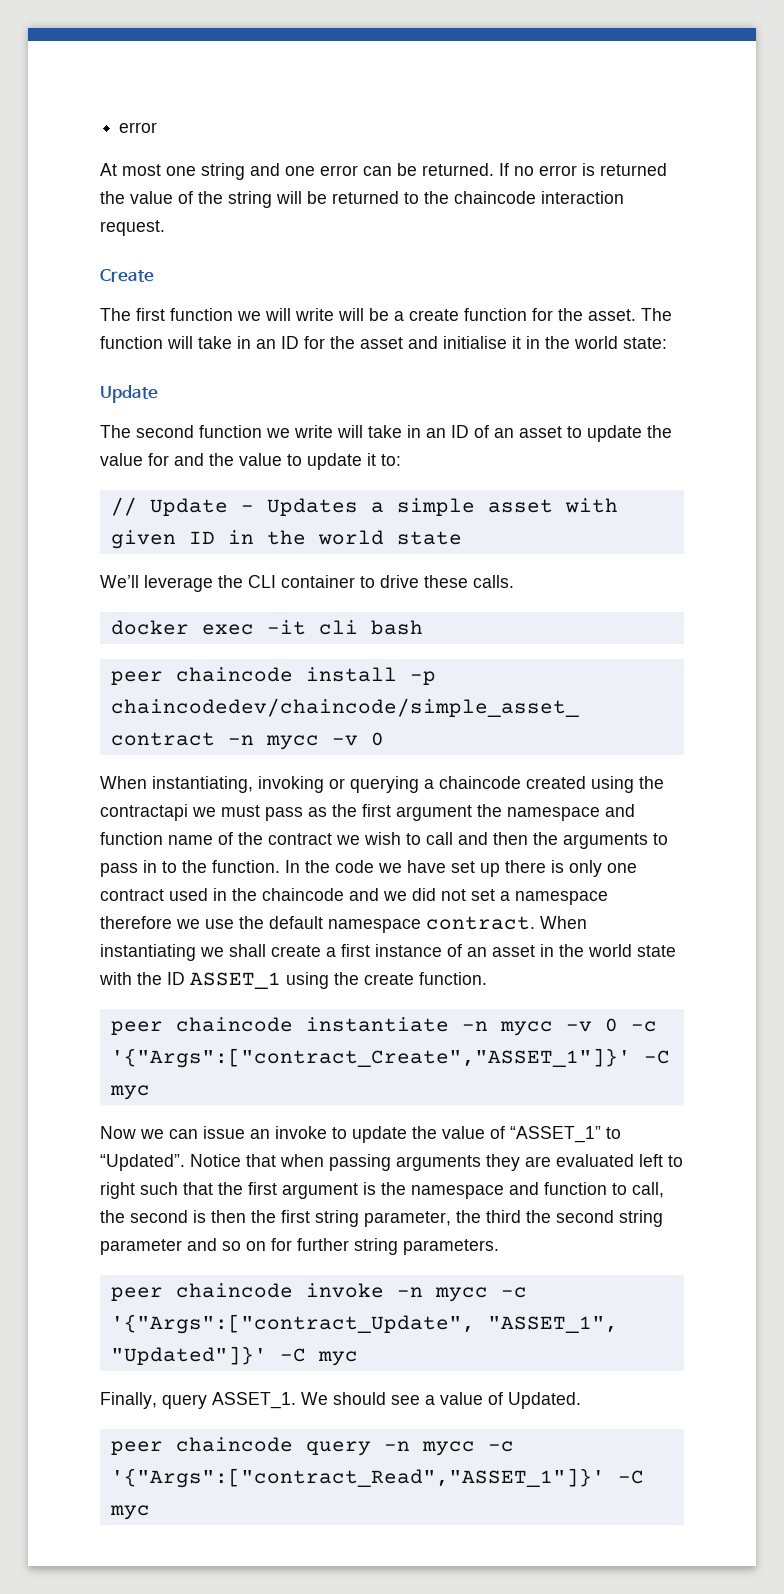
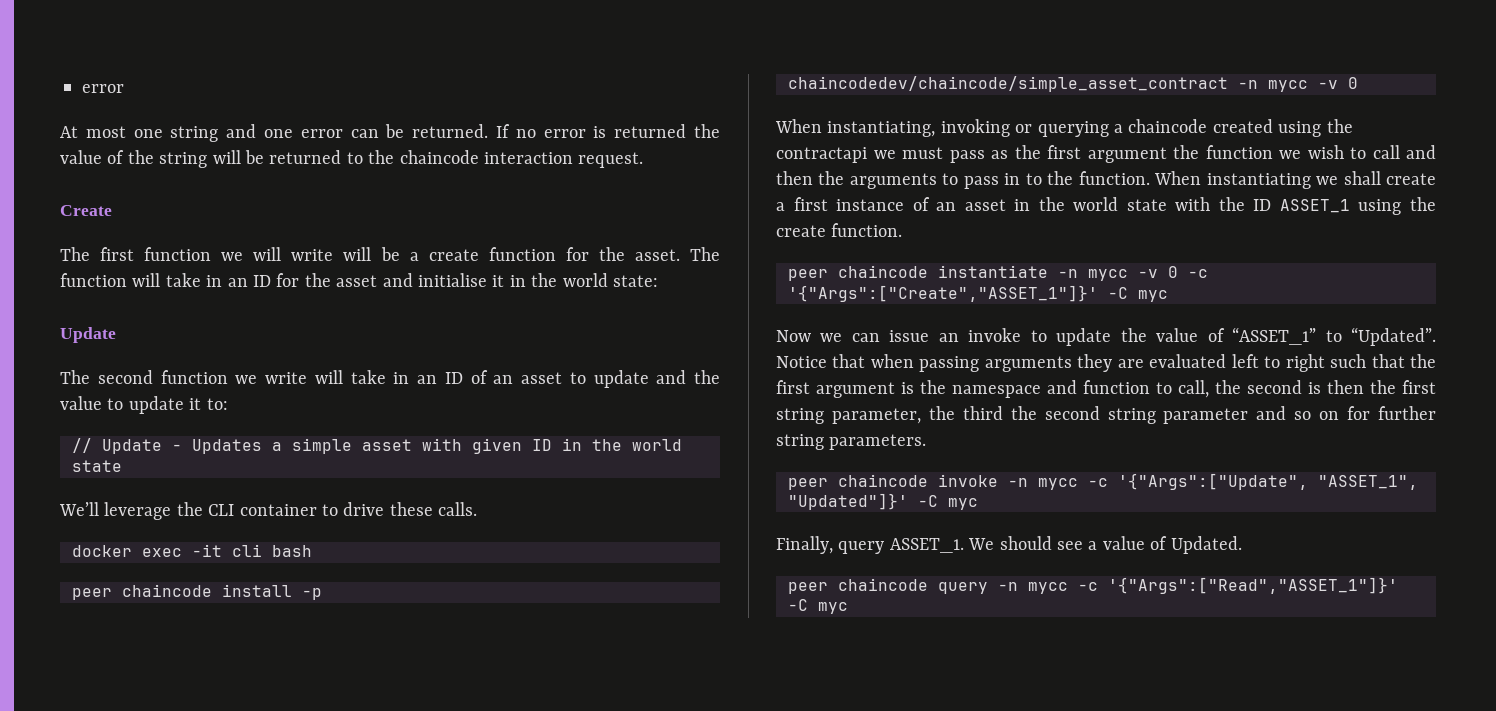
[647,425,672,438] [100,453,169,466] the value for -> (649, 379) none
[507,804,635,821] [100,832,332,845] namespace and function name of the contract -> [1205,145,1273,159] function
[285,860,637,877] [100,888,608,905] [100,916,535,933] In the code we have set up there is only one contract used in the chaincode and we did not set a namespace therefore we use the default namespace contract. -> (1150, 178) none
[110,1048,631,1068] '{"Args":["contract_Create","ASSET_1"]}' -> [788,285,1098,302] '{"Args":["Create","ASSET_1"]}'
[110,1314,475,1334] '{"Args":["contract_Update", -> [1118,473,1308,490] '{"Args":["Update",
[110,1468,605,1488] '{"Args":["contract_Read","ASSET_1"]}' -> [1108,577,1398,594] '{"Args":["Read","ASSET_1"]}'

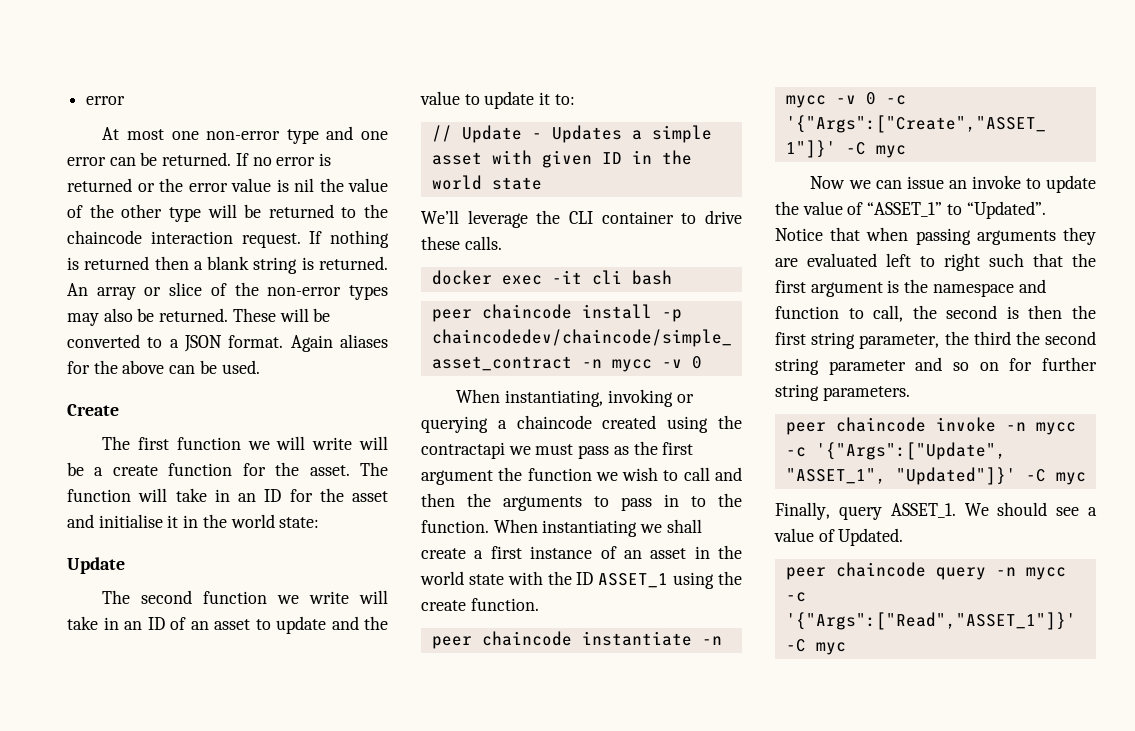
[170,126,219,142] string -> [206,129,319,144] non-error type
(687, 131) none -> [137,178,314,192] or the error value is nil
[159,152,208,168] string -> [121,204,201,222] other type
(644, 160) none -> [309,230,389,248] [67,256,388,274] [67,282,389,300] [67,308,331,326] [67,334,388,352] [67,360,260,374] If nothing is returned then a blank string is returned. An array or slice of the non-error types may also be returned. These will be converted to a JSON format. Again aliases for the above can be used.

